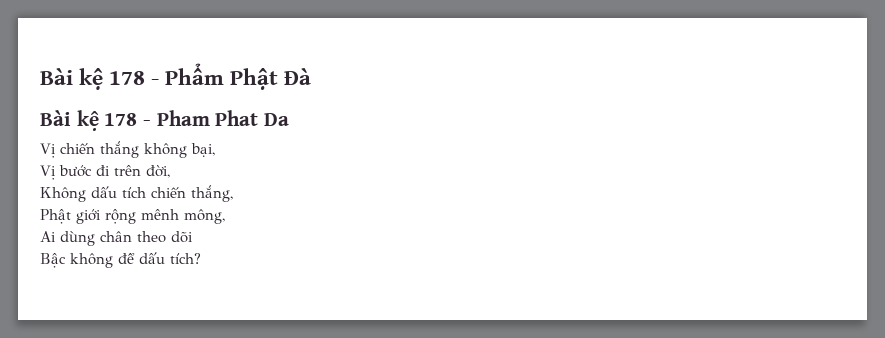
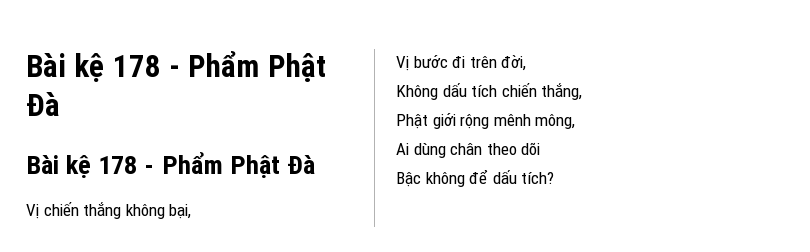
[156,110,290,126] Pham Phat Da -> [161,152,315,178] Phẩm Phật Đà

